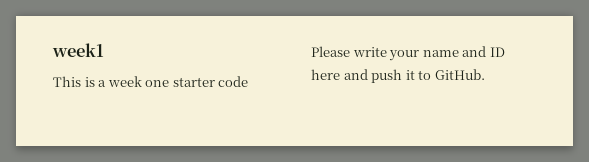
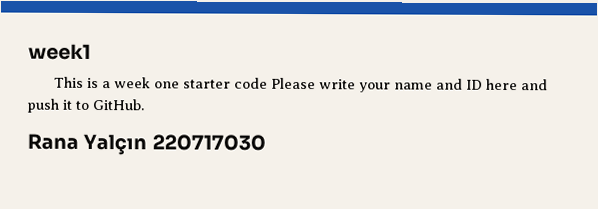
(485, 74) none -> [27,133,266,156] // Rana Yalçın 220717030

